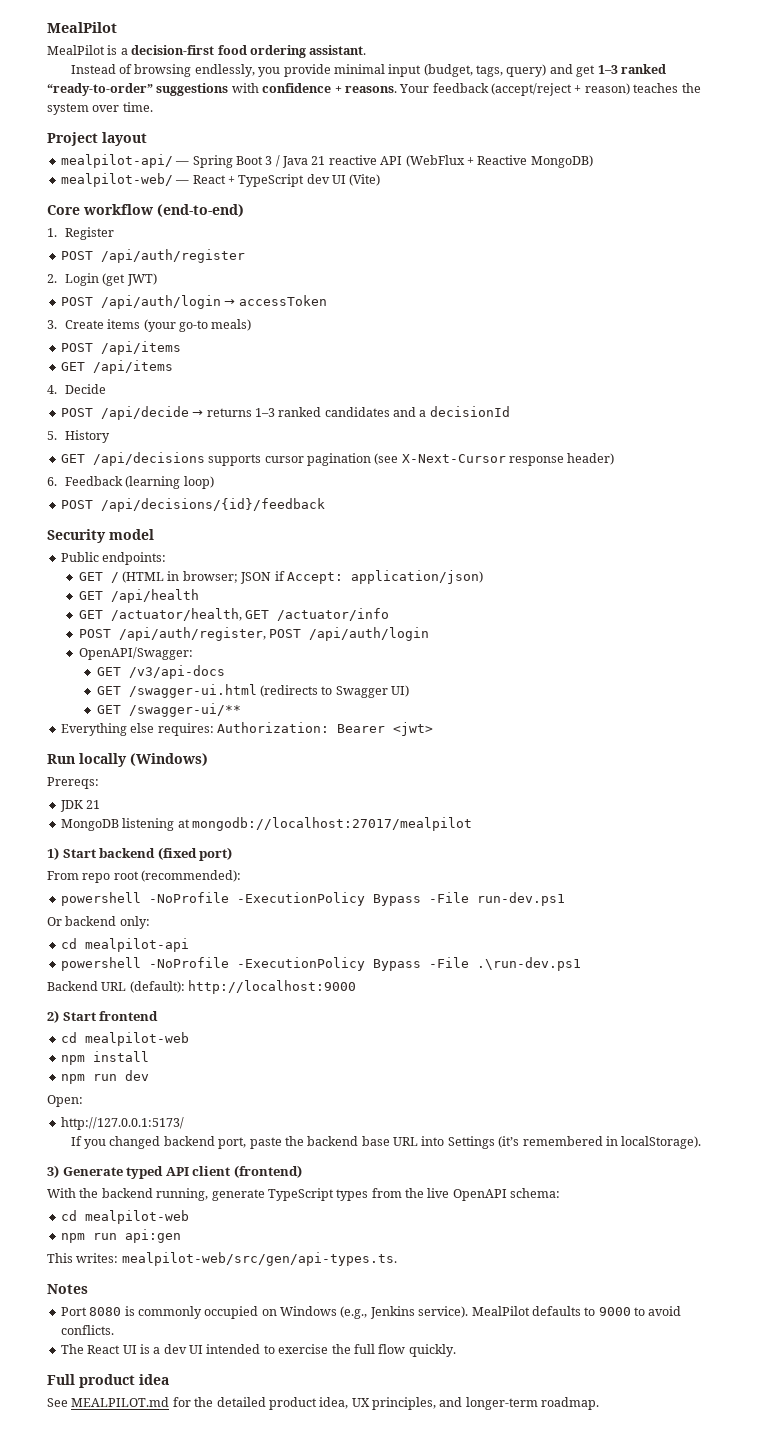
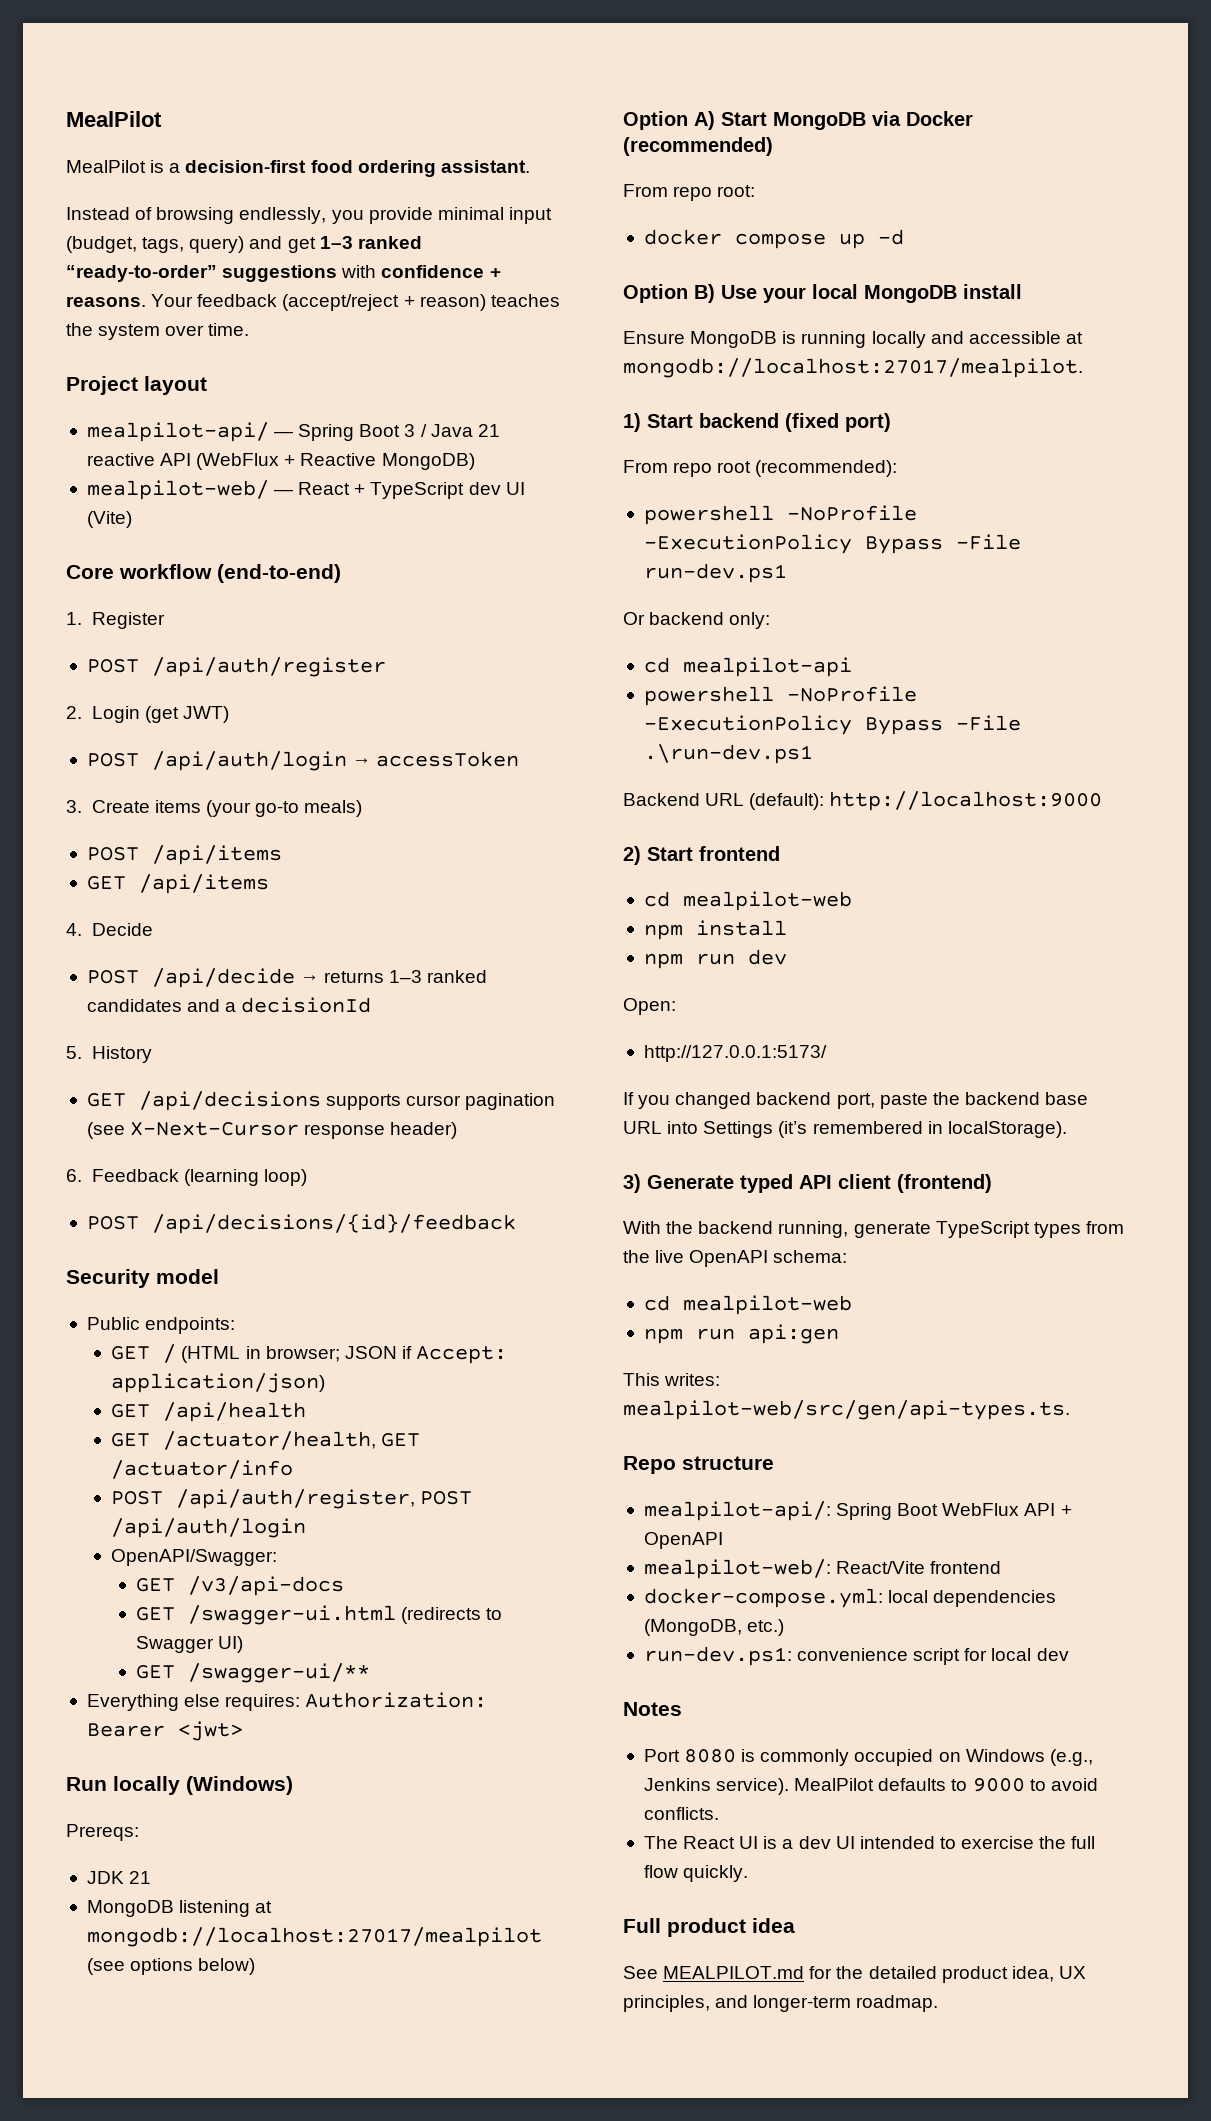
(472, 824) none -> [86,1958,256,1975] [623,111,973,130] [623,137,773,156] [623,184,756,201] [643,229,904,249] [623,284,1022,303] [623,331,1083,348] [623,358,1083,378] (see options below) // Option A) Start MongoDB via Docker (recommended) // From repo root: // docker compose up -d // Option B) Use your local MongoDB install // Ensure MongoDB is running locally and accessible at mongodb://localhost:27017/mealpilot.
(397, 1259) none -> [623,1456,774,1474] [643,1501,1072,1521] [643,1532,723,1549] [643,1559,1002,1579] [643,1588,1057,1608] [643,1619,785,1636] [643,1646,1069,1666] // Repo structure // mealpilot-api/: Spring Boot WebFlux API + OpenAPI // mealpilot-web/: React/Vite frontend // docker-compose.yml: local dependencies (MongoDB, etc.) // run-dev.ps1: convenience script for local dev

